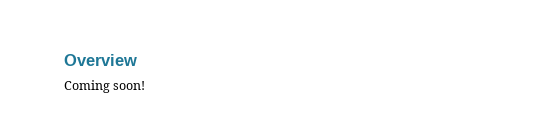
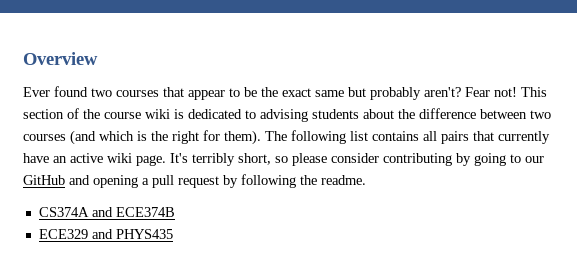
[64,80,146,93] Coming soon! -> [23,86,547,100] [23,108,551,122] [23,130,550,145] [23,153,544,166] [23,174,366,188] [38,207,175,217] [38,229,173,239] Ever found two courses that appear to be the exact same but probably aren't? Fear not! This section of the course wiki is dedicated to advising students about the difference between two courses (and which is the right for them). The following list contains all pairs that currently have an active wiki page. It's terribly short, so please consider contributing by going to our GitHub and opening a pull request by following the readme. // CS374A and ECE374B // ECE329 and PHYS435

